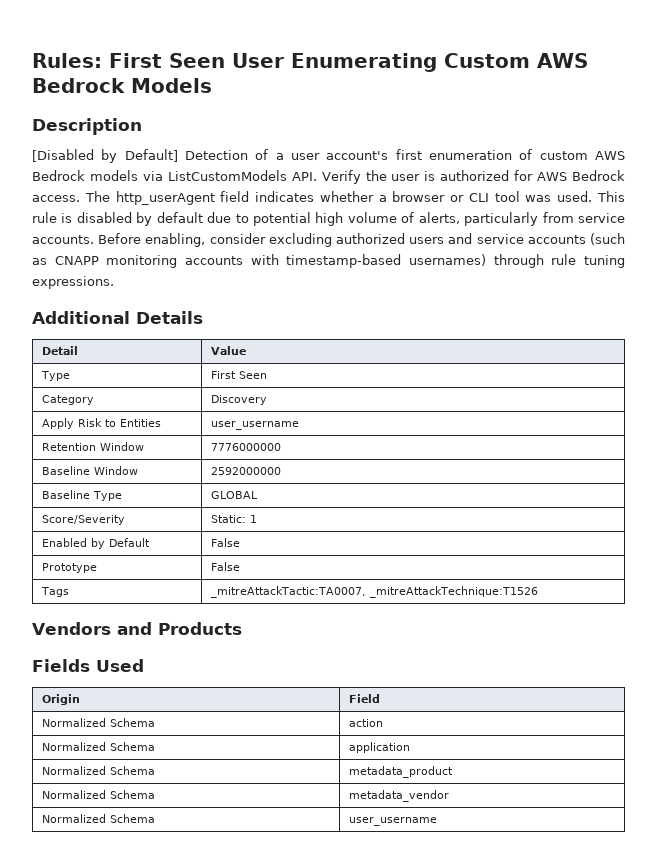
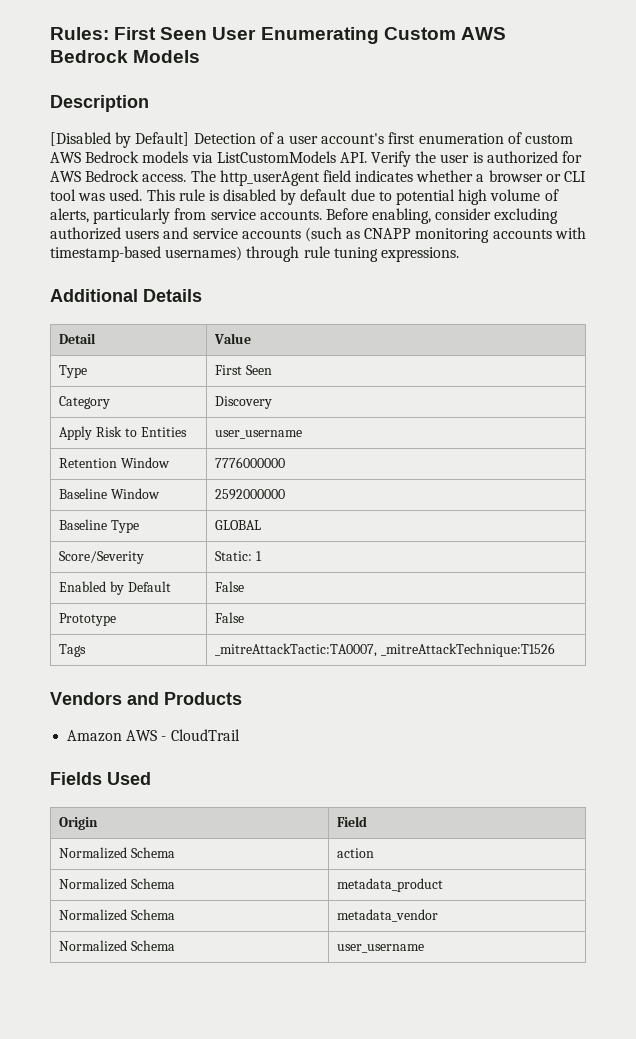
(242, 628) none -> [67,729,240,742] // Amazon AWS - CloudTrail
[41,742,155,751] [348,742,410,753] // Normalized Schema | application -> (375, 853) none

